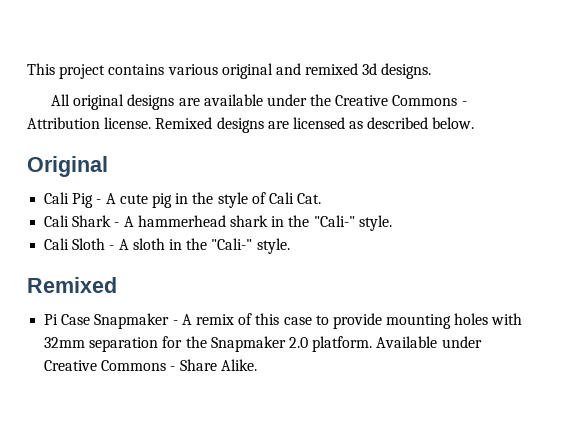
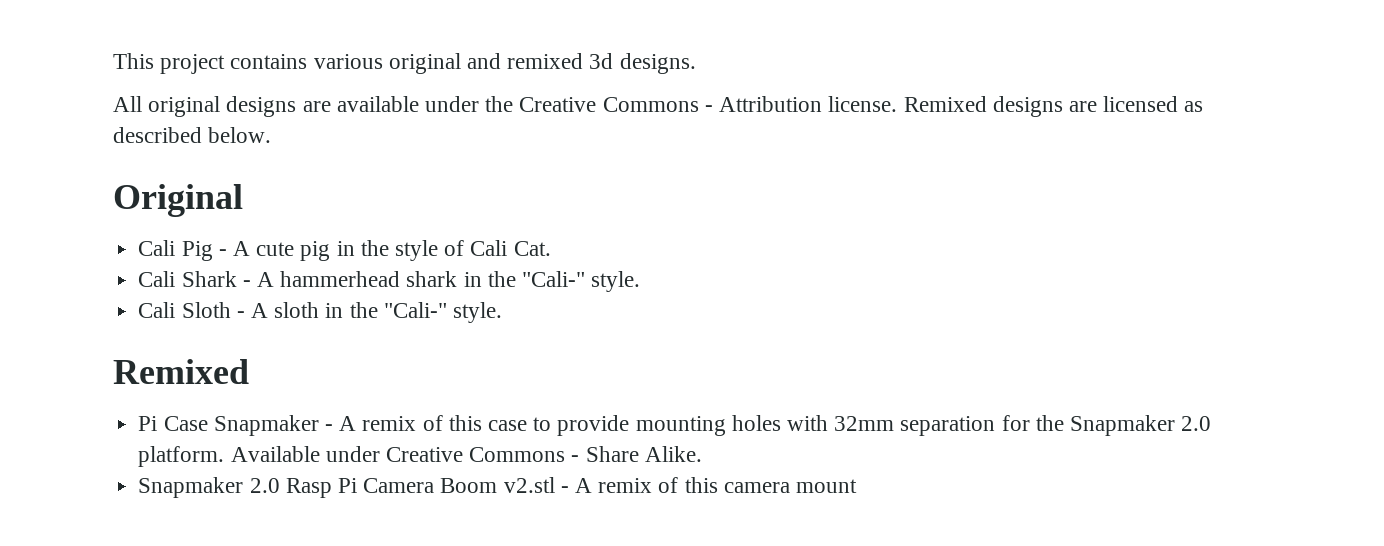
(257, 365) none -> [138,477,858,498] // Snapmaker 2.0 Rasp Pi Camera Boom v2.stl - A remix of this camera mount

